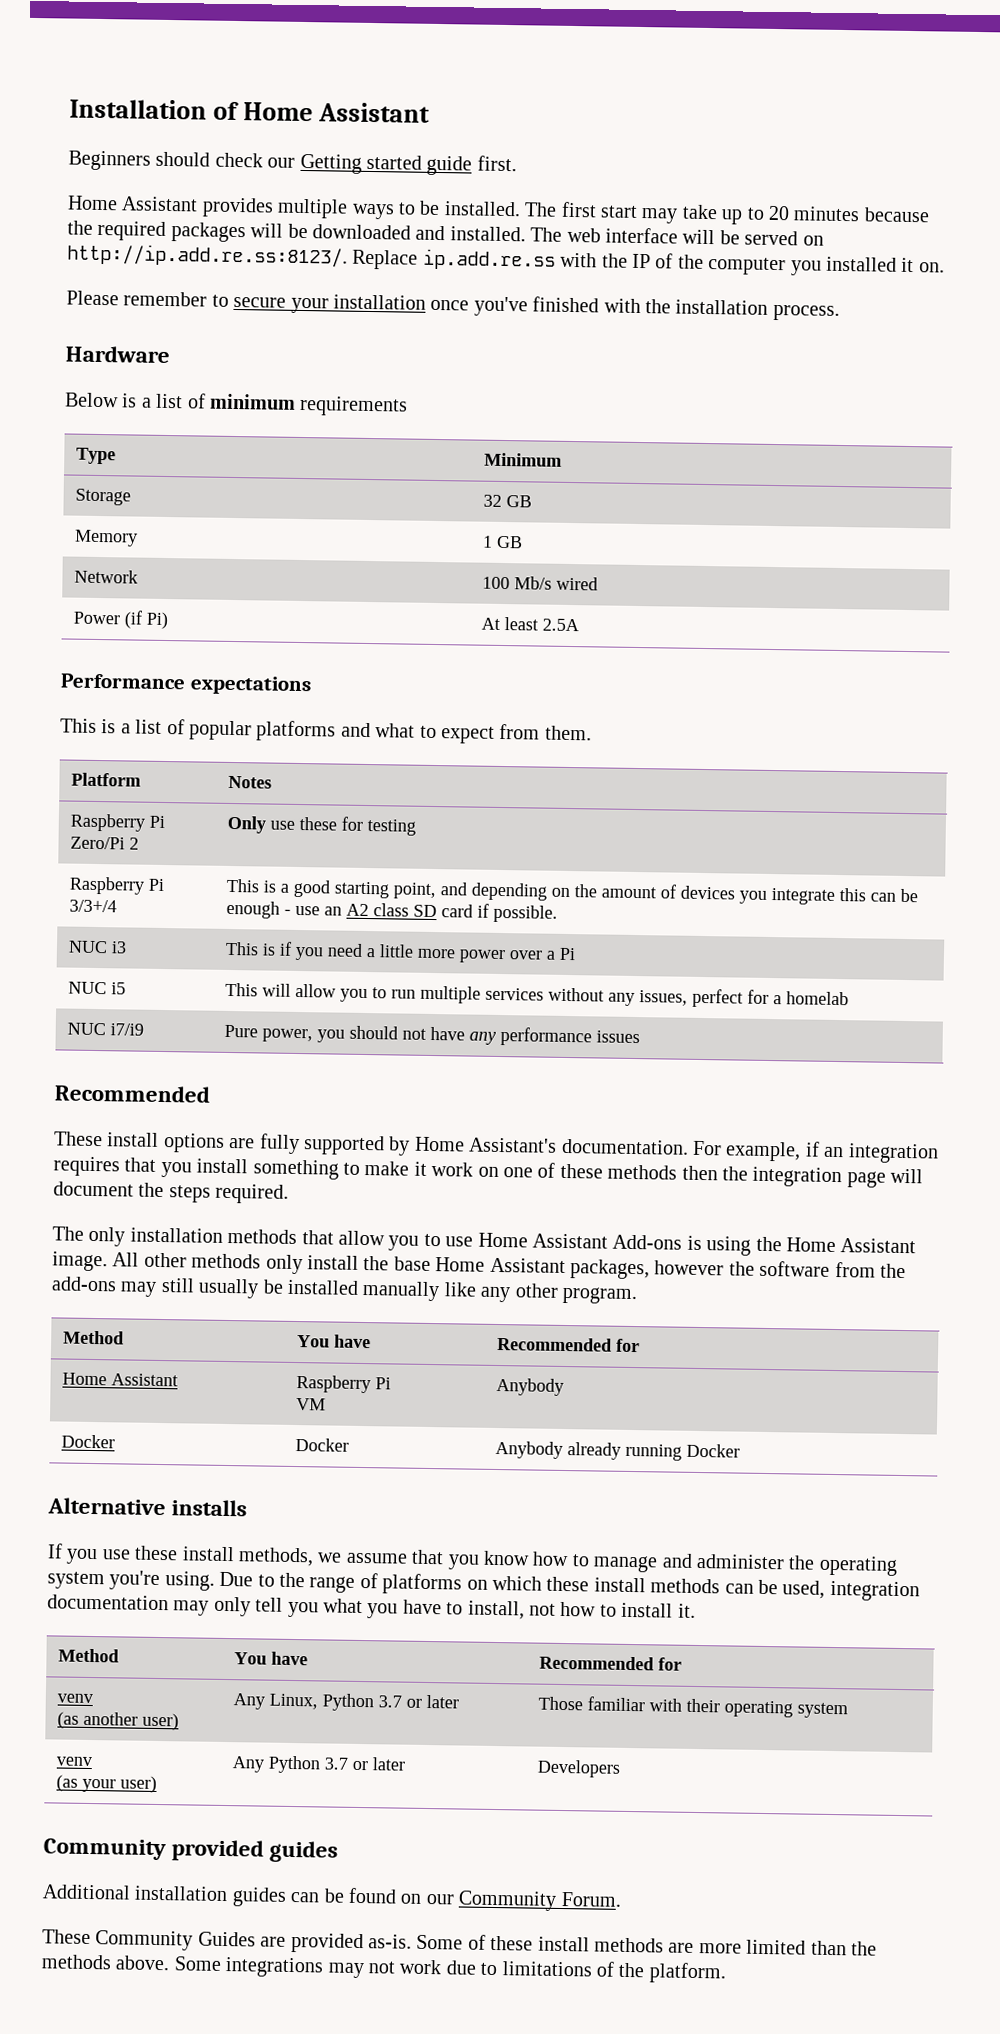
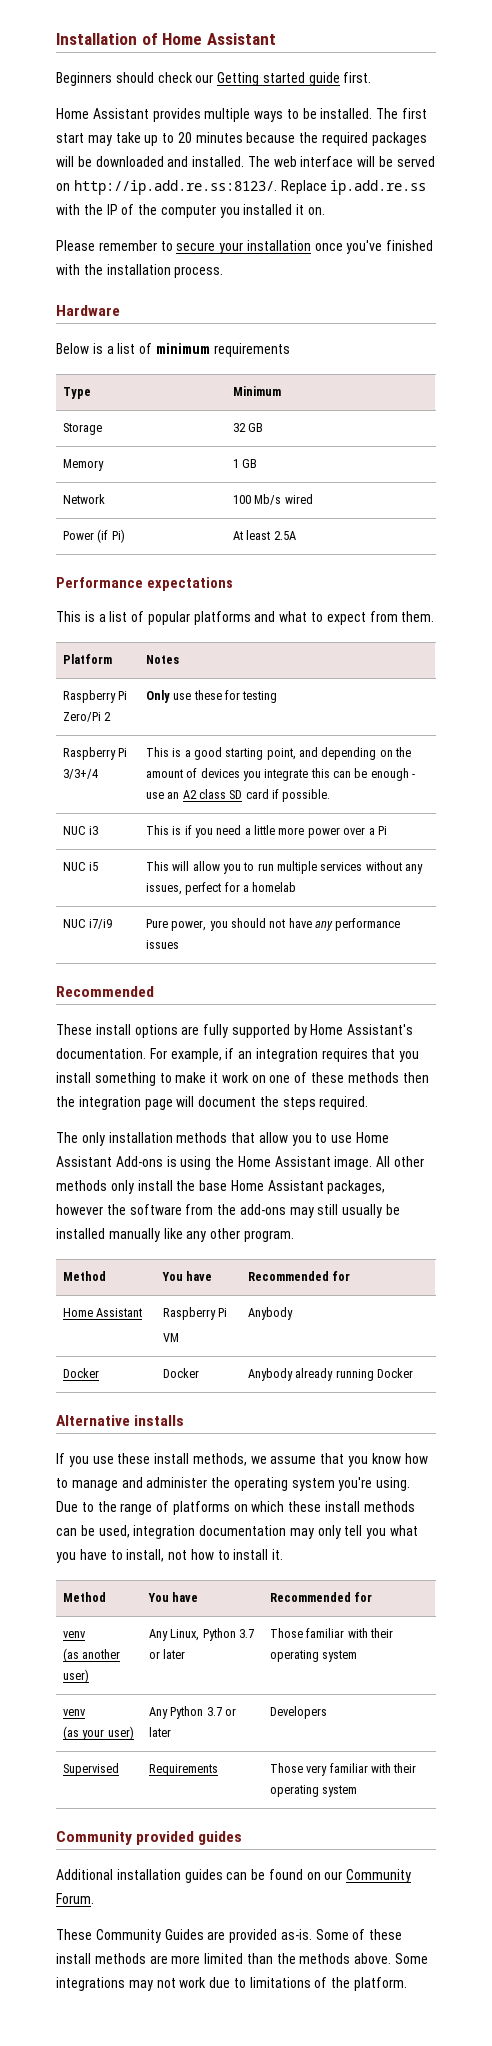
(621, 1768) none -> [62,1763,119,1776] [148,1764,218,1776] [269,1763,417,1776] [269,1785,358,1797] // Supervised | Requirements | Those very familiar with their operating system

